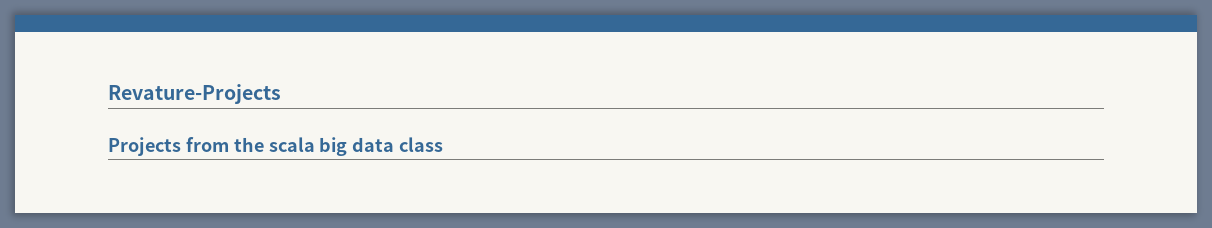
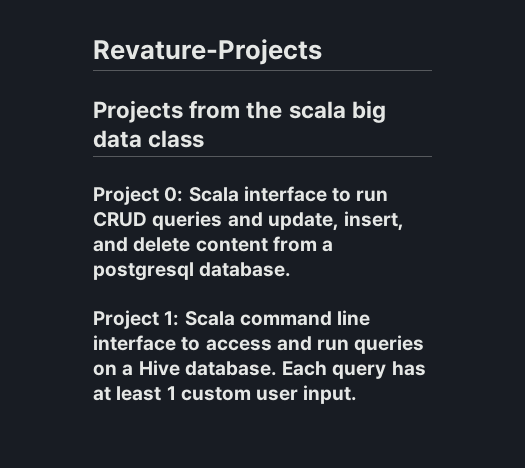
(444, 144) none -> [93,186,389,205] [93,211,405,231] [93,236,334,252] [93,262,292,281] [93,310,371,329] [93,335,425,354] [93,360,426,379] [93,385,358,404] // Project 0: Scala interface to run CRUD queries and update, insert, and delete content from a postgresql database. // Project 1: Scala command line interface to access and run queries on a Hive database. Each query has at least 1 custom user input.

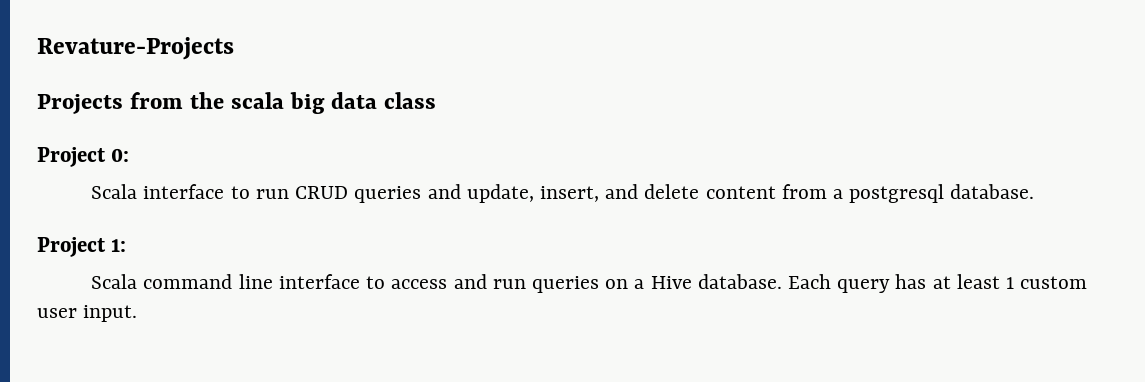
(184, 194) none -> (130, 155) //
(180, 318) none -> (127, 245) //

